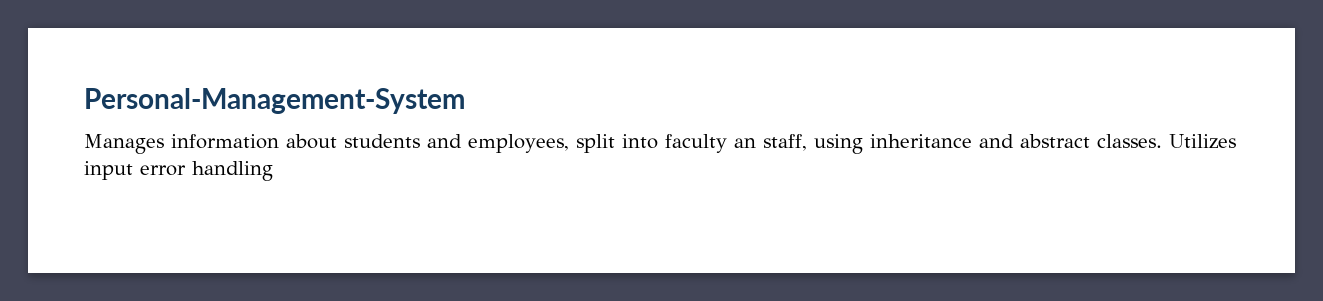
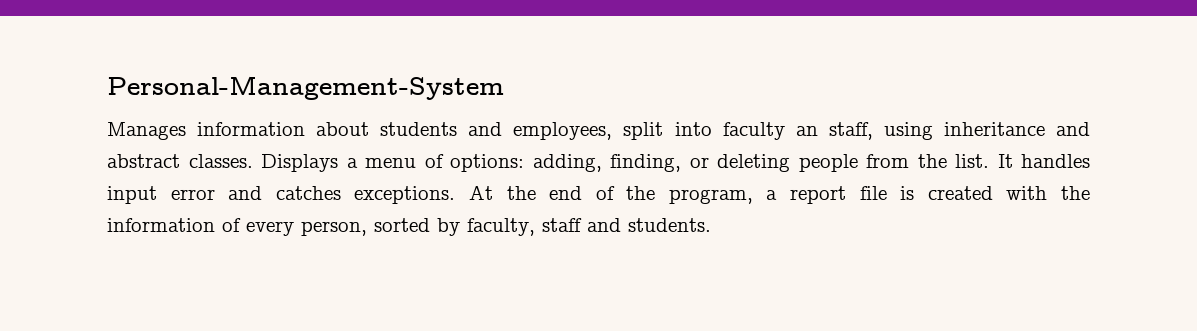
[1169,134,1236,149] [84,161,273,181] Utilizes input error handling -> [261,154,1090,172] [107,185,1091,204] [107,218,711,236] Displays a menu of options: adding, finding, or deleting people from the list. It handles input error and catches exceptions. At the end of the program, a report file is created with the information of every person, sorted by faculty, staff and students.

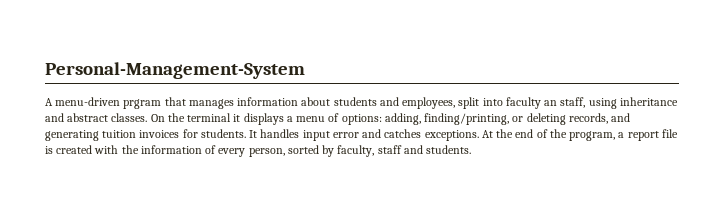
[107,122,186,140] Manages -> [45,97,234,109] A menu-driven prgram that manages
[261,154,338,172] Displays -> [150,113,284,125] On the terminal it displays
[610,154,681,172] finding, -> [424,113,510,125] finding/printing,
[798,154,989,172] people from the list. -> [568,113,631,124] [45,129,246,141] records, and generating tuition invoices for students.

